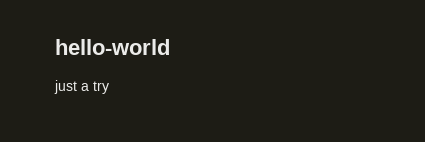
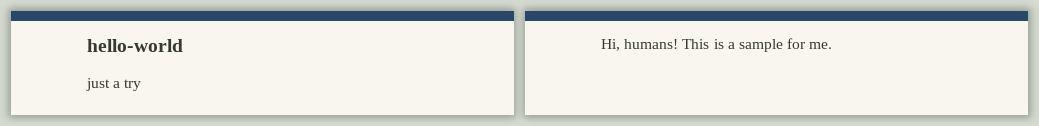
(109, 87) none -> [601,38,833,52] // Hi, humans! This is a sample for me.

